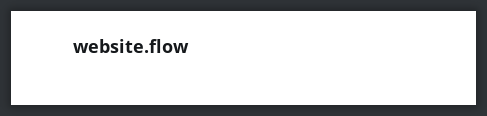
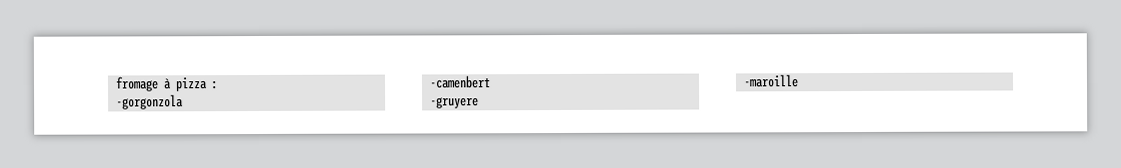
[73,39,189,53] website.flow -> [115,76,220,92] [116,94,185,110] [429,75,492,89] [430,97,480,109] [743,74,800,88] fromage à pizza : // -gorgonzola // -camenbert // -gruyere // -maroille

